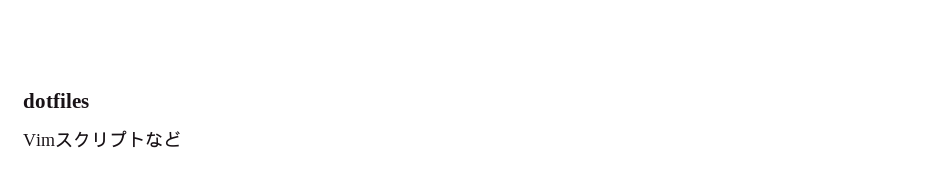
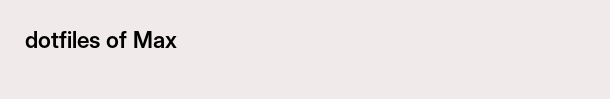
[23,130,181,148] // Vimスクリプトなど -> [106,31,178,48] of Max

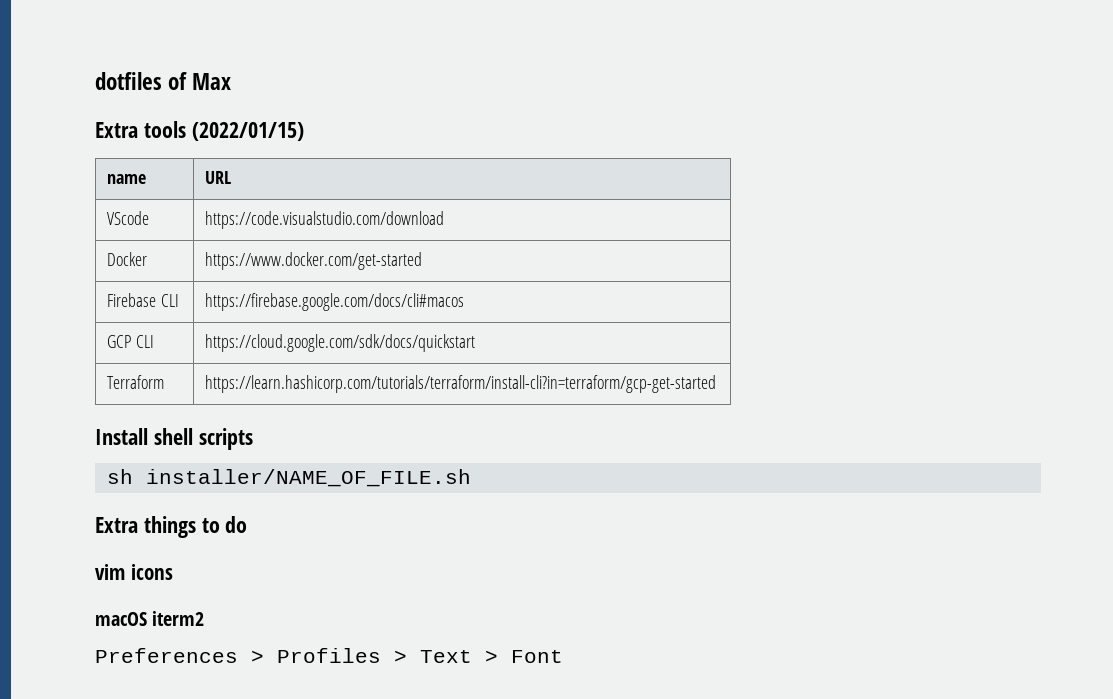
(178, 39) none -> [95,121,304,141] [107,174,147,184] [205,171,232,184] [107,211,150,225] [205,211,445,229] [107,252,148,266] [205,252,423,270] [107,293,180,307] [205,293,465,311] [107,335,155,348] [205,334,476,352] [107,375,165,389] [205,375,717,393] [95,428,253,450] [106,469,471,487] [95,516,248,538] [95,564,173,580] [95,611,205,626] [95,648,563,663] // Extra tools (2022/01/15) // name | URL // VScode | https://code.visualstudio.com/download // Docker | https://www.docker.com/get-started // Firebase CLI | https://firebase.google.com/docs/cli#macos // GCP CLI | https://cloud.google.com/sdk/docs/quickstart // Terraform | https://learn.hashicorp.com/tutorials/terraform/install-cli?in=terraform/gcp-get-started // Install shell scripts // sh installer/NAME_OF_FILE.sh // Extra things to do // vim icons // macOS iterm2 // Preferences > Profiles > Text > Font

